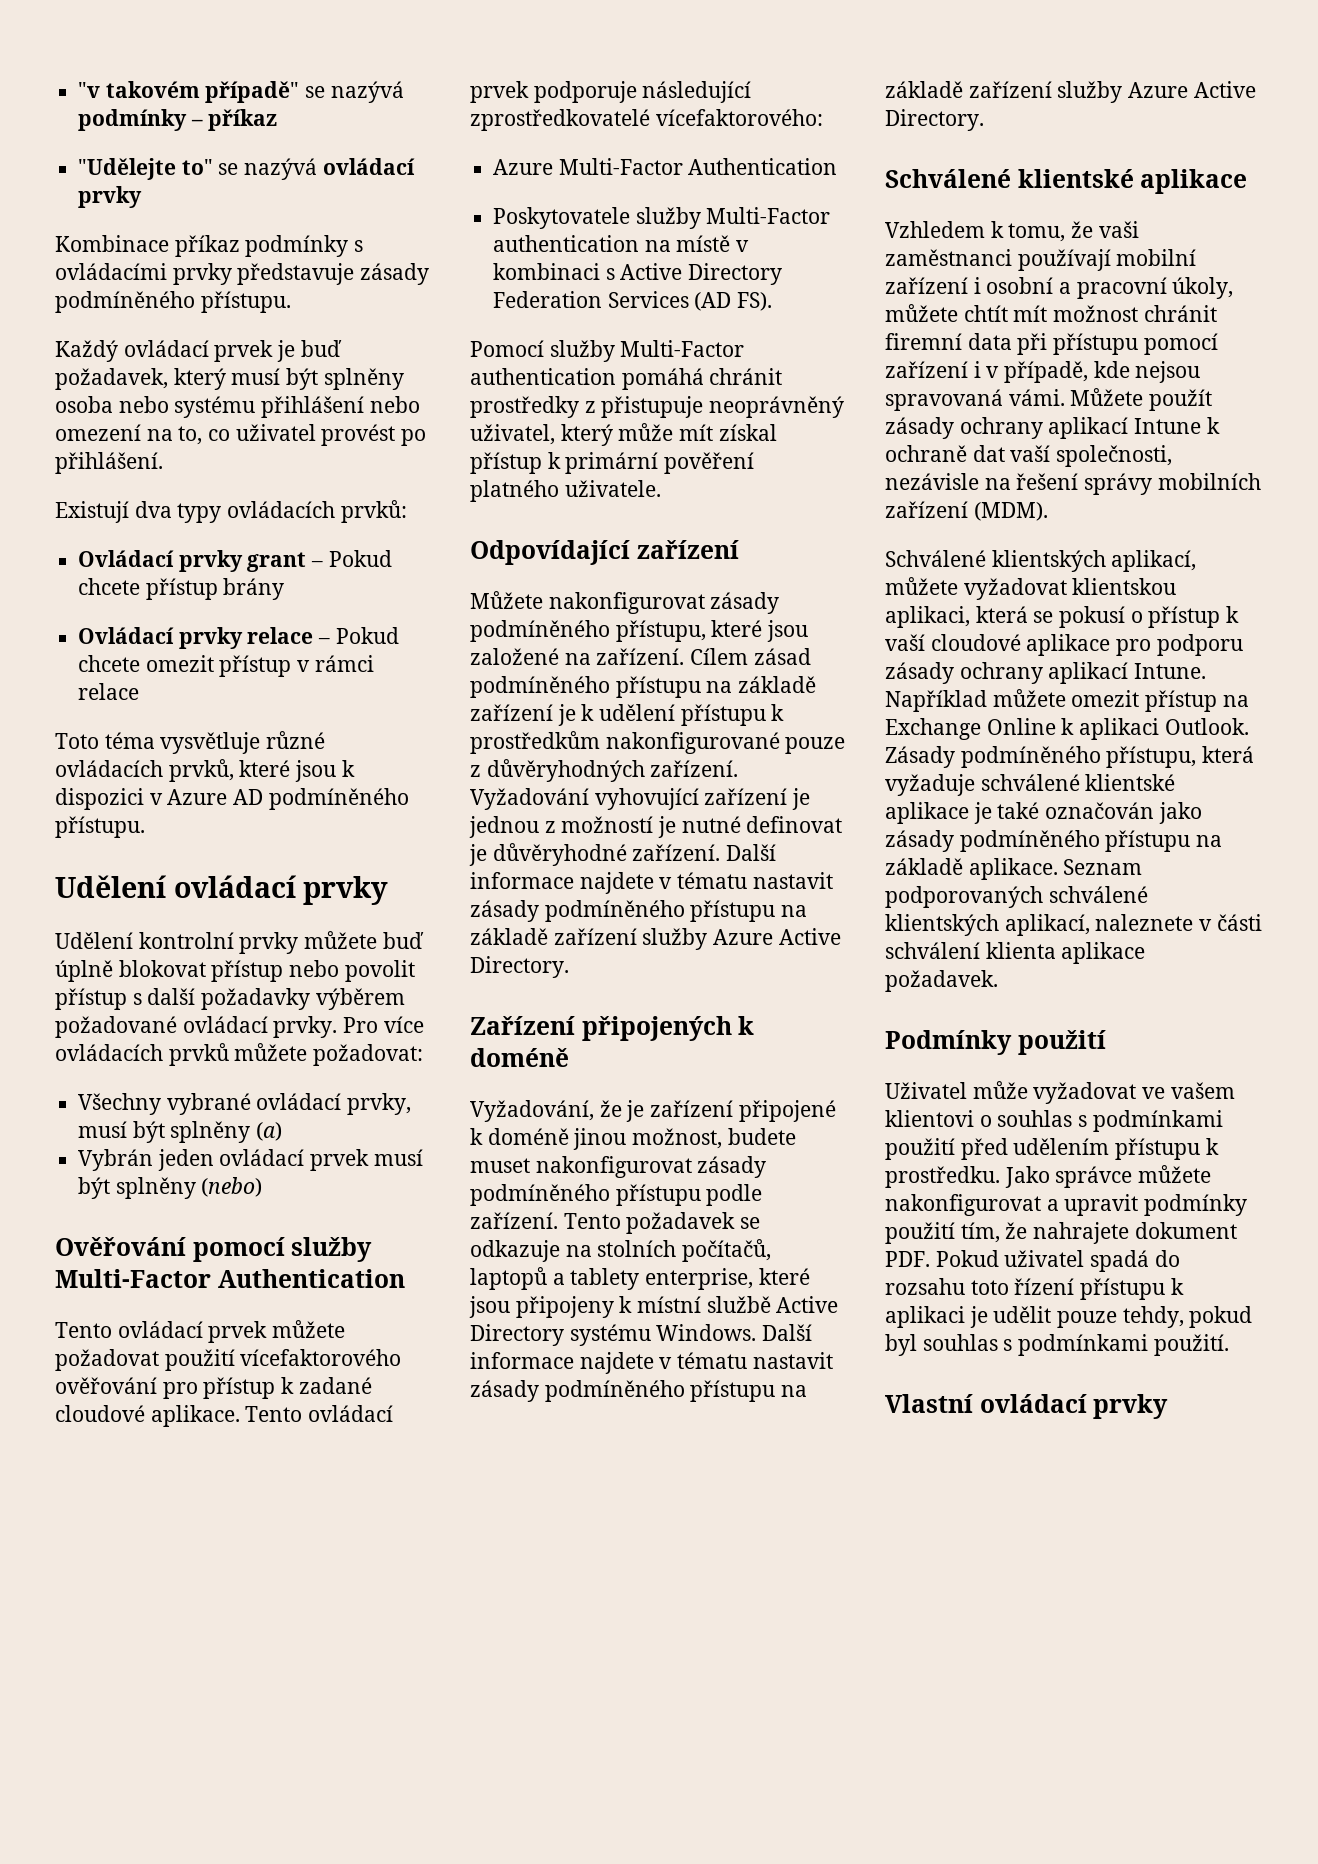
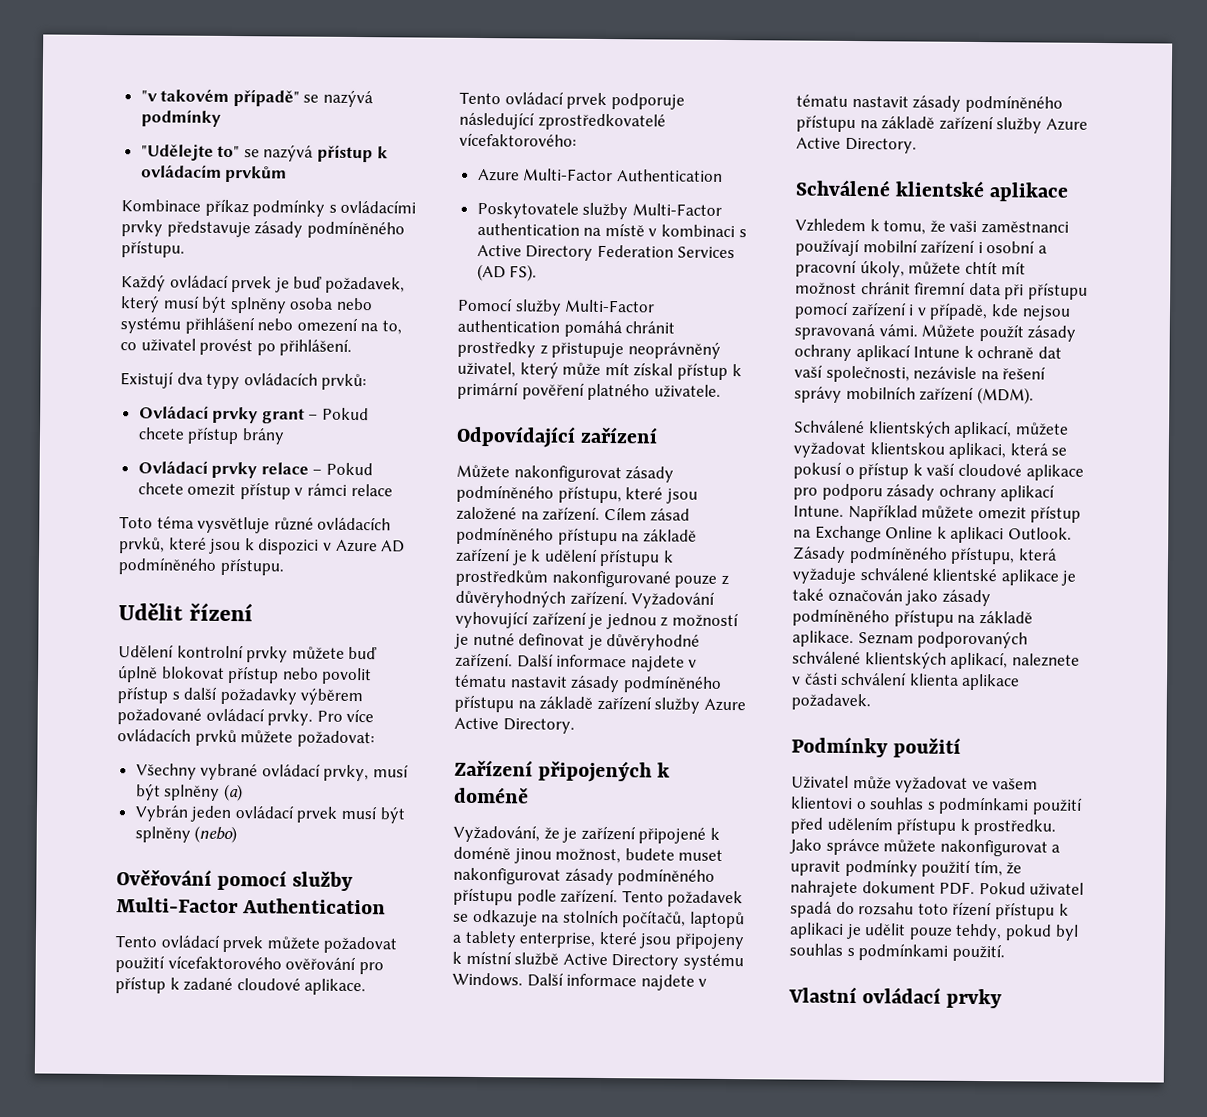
[190,109,278,131] – příkaz -> (221, 118) none
[322,158,415,175] [78,186,143,208] ovládací prvky -> [317,144,388,163] [140,164,288,183] přístup k ovládacím prvkům
[55,875,389,905] Udělení ovládací prvky -> [118,602,254,622] Udělit řízení

